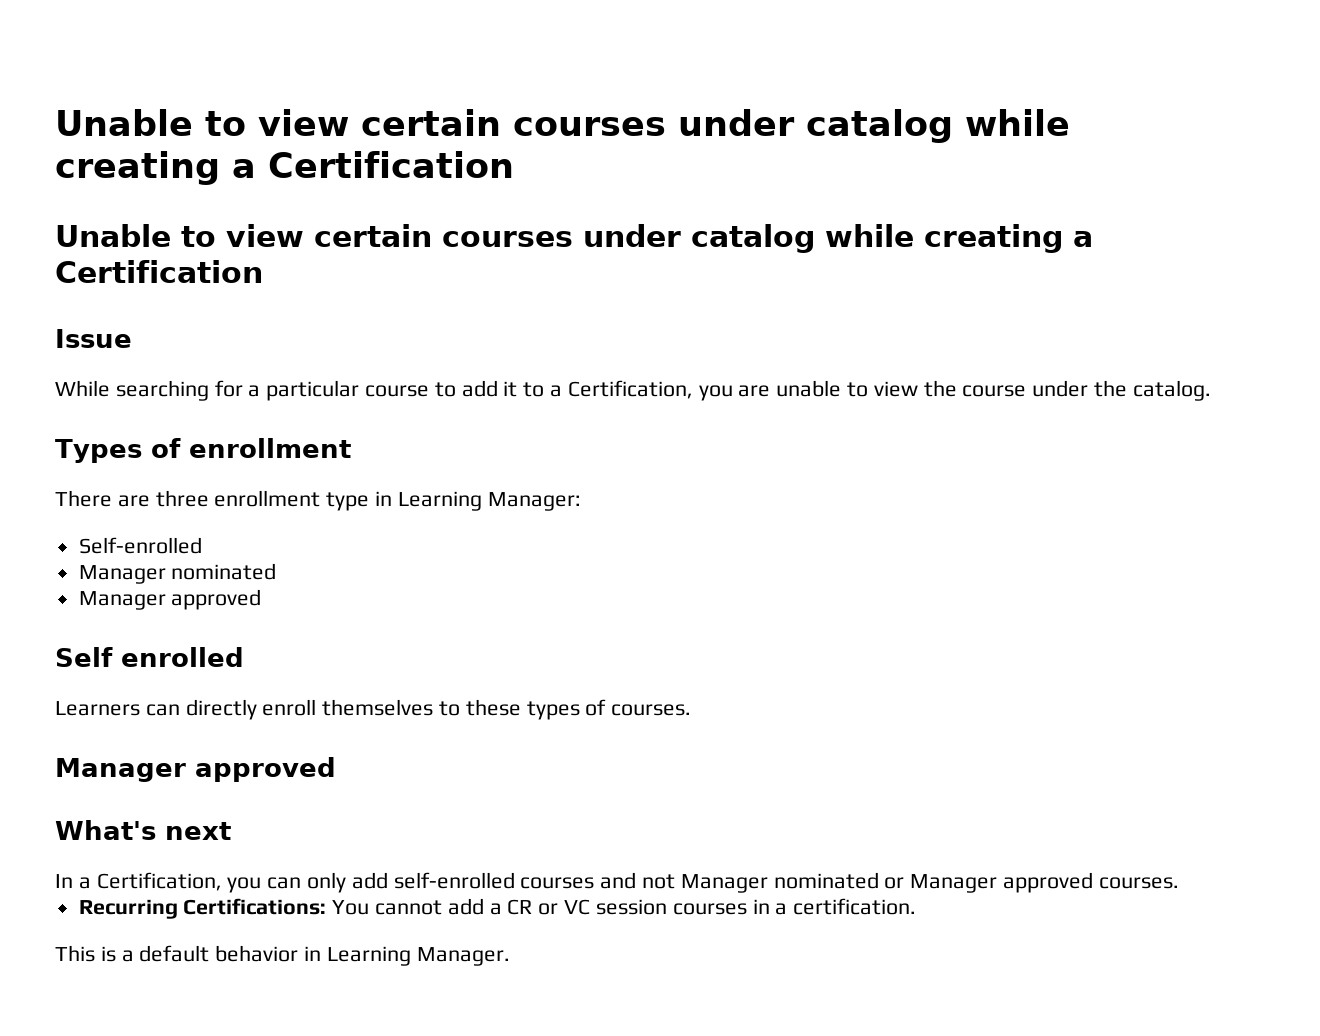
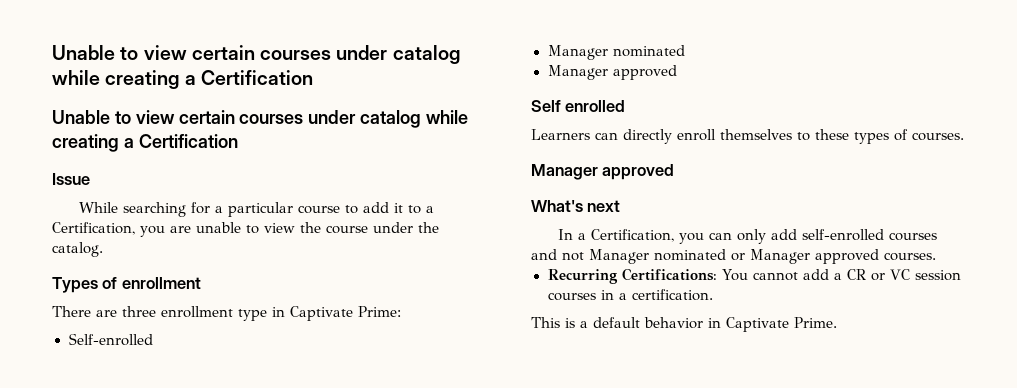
[397,491,581,511] Learning Manager: -> [290,306,401,321] Captivate Prime:
[326,946,510,966] Learning Manager. -> [726,317,837,332] Captivate Prime.

